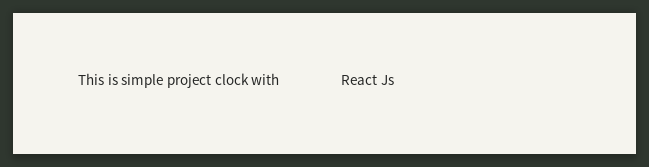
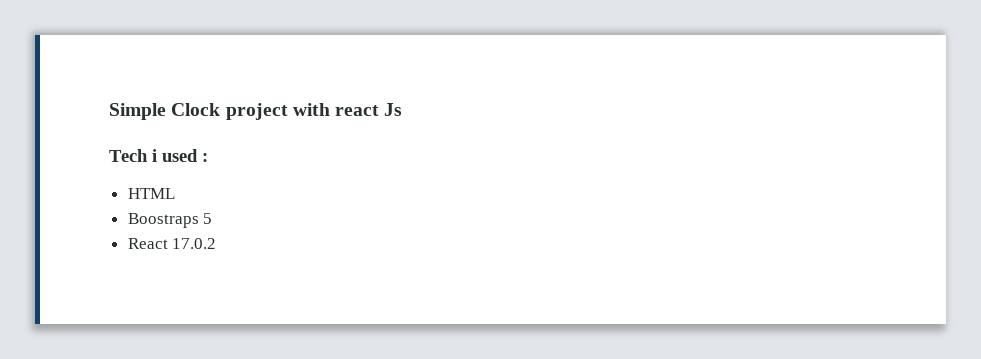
[78,73,394,88] This is simple project clock with React Js -> [109,103,403,120] [109,149,208,162] [127,188,175,199] [127,213,213,228] [127,238,217,249] Simple Clock project with react Js // Tech i used : // HTML // Boostraps 5 // React 17.0.2

